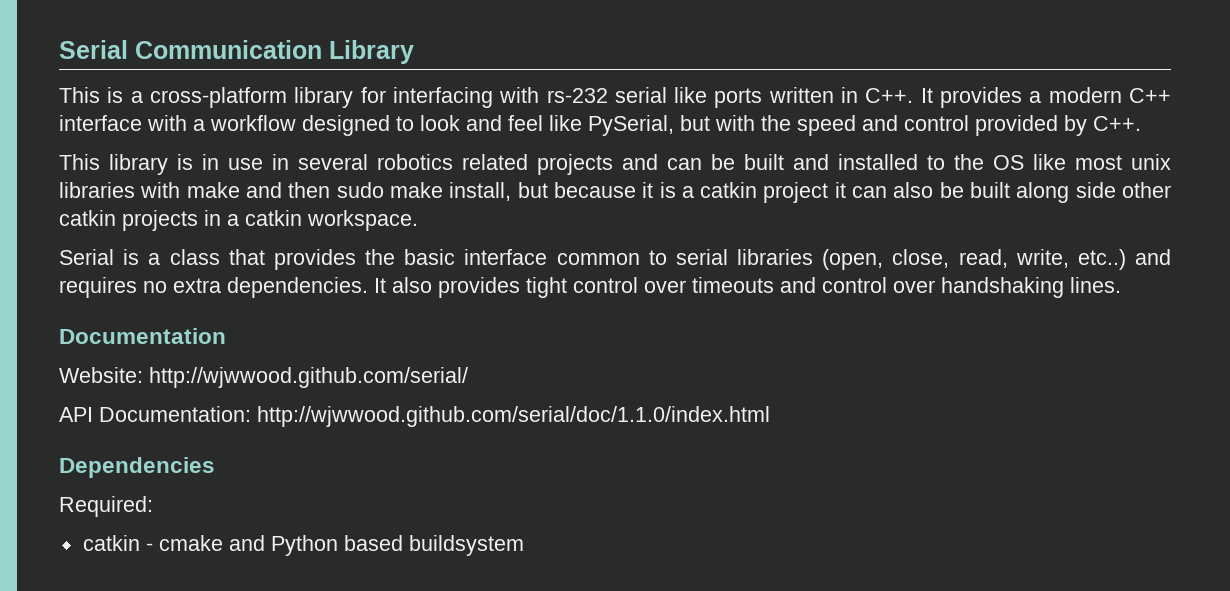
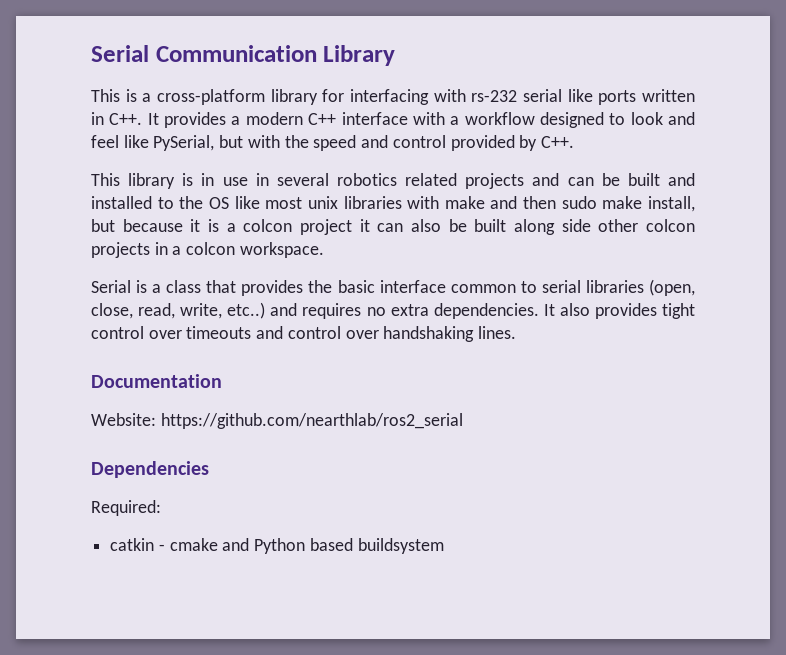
[700,182,758,198] catkin -> [243,219,293,232] colcon
[59,210,116,226] catkin -> [646,219,696,232] colcon
[245,210,302,226] catkin -> [186,242,236,255] colcon
[149,367,468,388] [59,406,770,427] http://wjwwood.github.com/serial/ // API Documentation: http://wjwwood.github.com/serial/doc/1.1.0/index.html -> [160,413,463,429] https://github.com/nearthlab/ros2_serial

